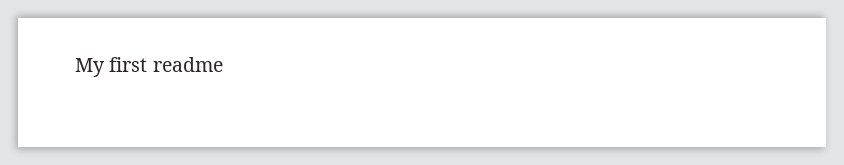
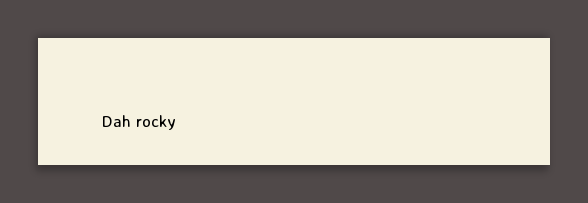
[75,57,223,77] My first readme -> [102,115,176,130] Dah rocky

